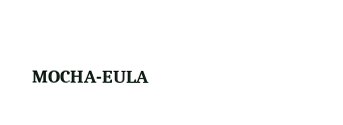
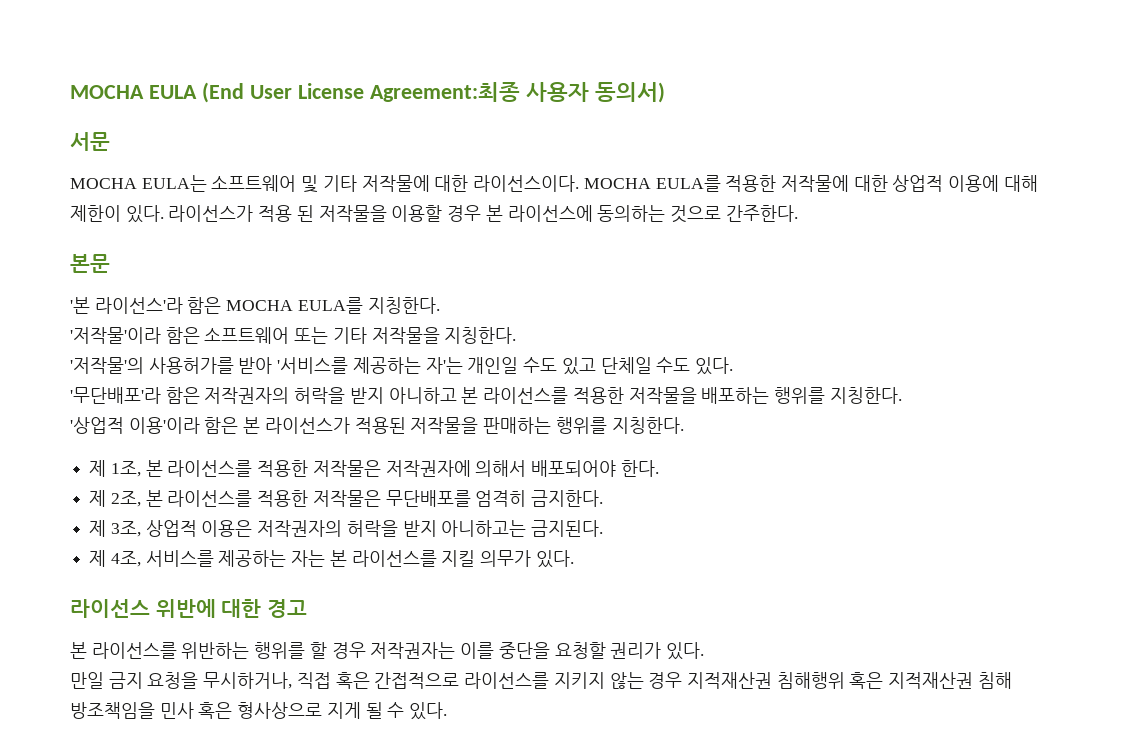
[31,70,149,83] MOCHA-EULA -> [70,82,665,103] [70,132,110,151] [70,175,1038,193] [70,205,798,223] [70,254,110,273] [70,297,440,314] [70,327,517,344] [70,357,733,375] [70,387,902,404] [70,417,684,434] [89,460,659,477] [89,490,604,507] [89,520,604,537] [89,550,574,568] [70,599,307,618] [70,642,704,660] [70,672,1012,689] [70,702,448,720] MOCHA EULA (End User License Agreement:최종 사용자 동의서) // 서문 // MOCHA EULA는 소프트웨어 및 기타 저작물에 대한 라이선스이다. MOCHA EULA를 적용한 저작물에 대한 상업적 이용에 대해 제한이 있다. 라이선스가 적용 된 저작물을 이용할 경우 본 라이선스에 동의하는 것으로 간주한다. // 본문 // '본 라이선스'라 함은 MOCHA EULA를 지칭한다. // '저작물'이라 함은 소프트웨어 또는 기타 저작물을 지칭한다. // '저작물'의 사용허가를 받아 '서비스를 제공하는 자'는 개인일 수도 있고 단체일 수도 있다. // '무단배포'라 함은 저작권자의 허락을 받지 아니하고 본 라이선스를 적용한 저작물을 배포하는 행위를 지칭한다. // '상업적 이용'이라 함은 본 라이선스가 적용된 저작물을 판매하는 행위를 지칭한다. // 제 1조, 본 라이선스를 적용한 저작물은 저작권자에 의해서 배포되어야 한다. // 제 2조, 본 라이선스를 적용한 저작물은 무단배포를 엄격히 금지한다. // 제 3조, 상업적 이용은 저작권자의 허락을 받지 아니하고는 금지된다. // 제 4조, 서비스를 제공하는 자는 본 라이선스를 지킬 의무가 있다. // 라이선스 위반에 대한 경고 // 본 라이선스를 위반하는 행위를 할 경우 저작권자는 이를 중단을 요청할 권리가 있다. // 만일 금지 요청을 무시하거나, 직접 혹은 간접적으로 라이선스를 지키지 않는 경우 지적재산권 침해행위 혹은 지적재산권 침해 방조책임을 민사 혹은 형사상으로 지게 될 수 있다.

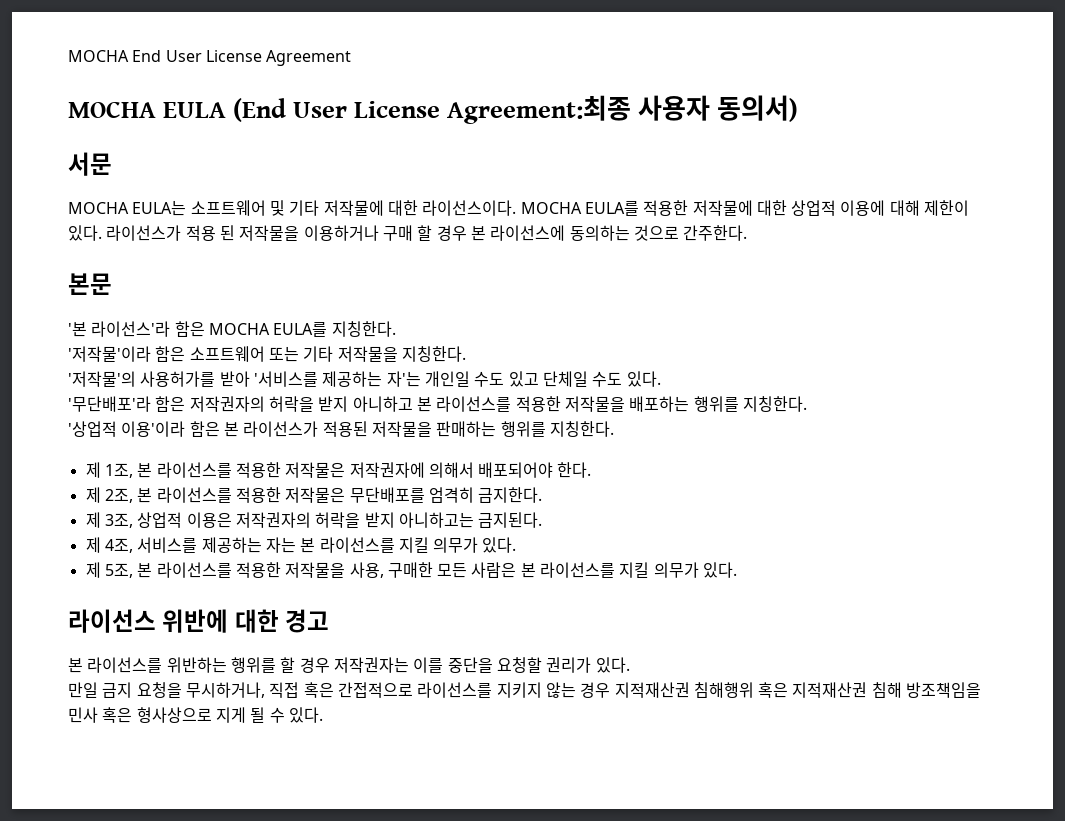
[70,85,144,99] MOCHA -> [68,50,352,66] [68,101,156,118] MOCHA End User License Agreement // MOCHA
[391,205,443,222] 이용할 -> [303,225,433,241] 이용하거나 구매 할
(574, 559) none -> [85,562,738,578] // 제 5조, 본 라이선스를 적용한 저작물을 사용, 구매한 모든 사람은 본 라이선스를 지킬 의무가 있다.

